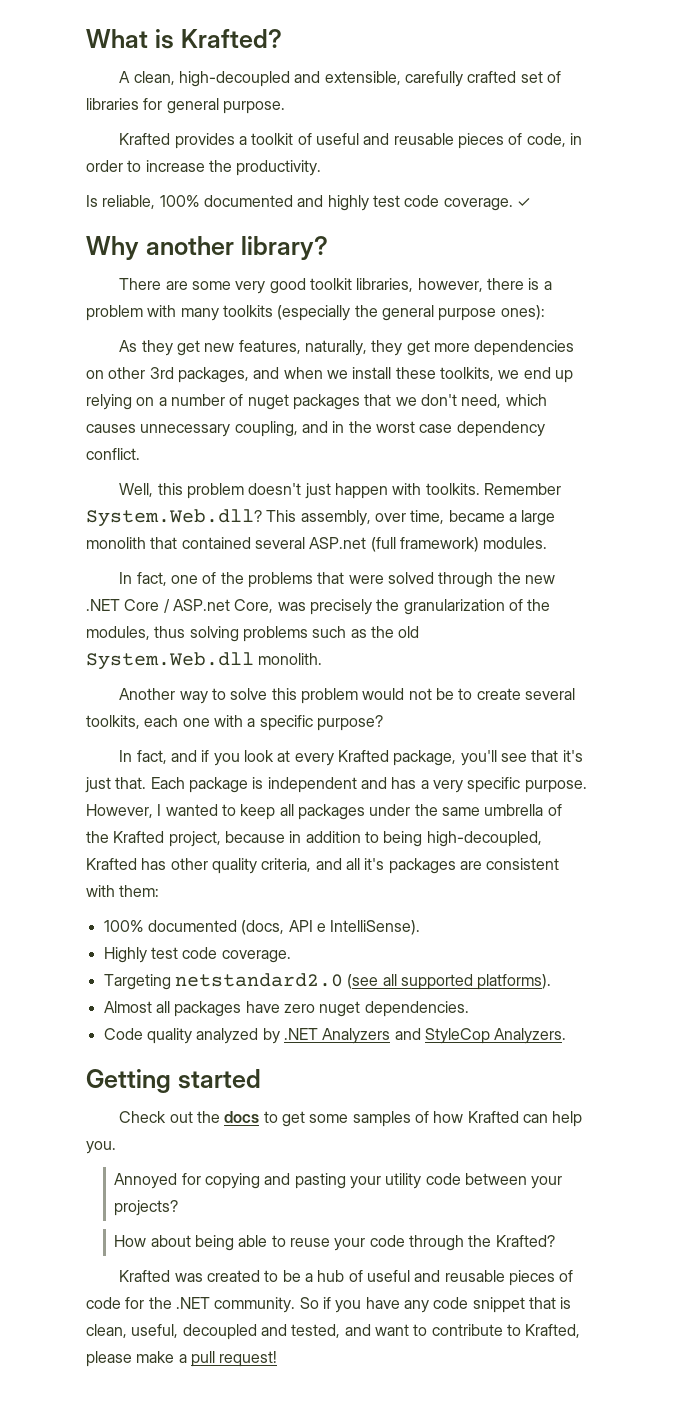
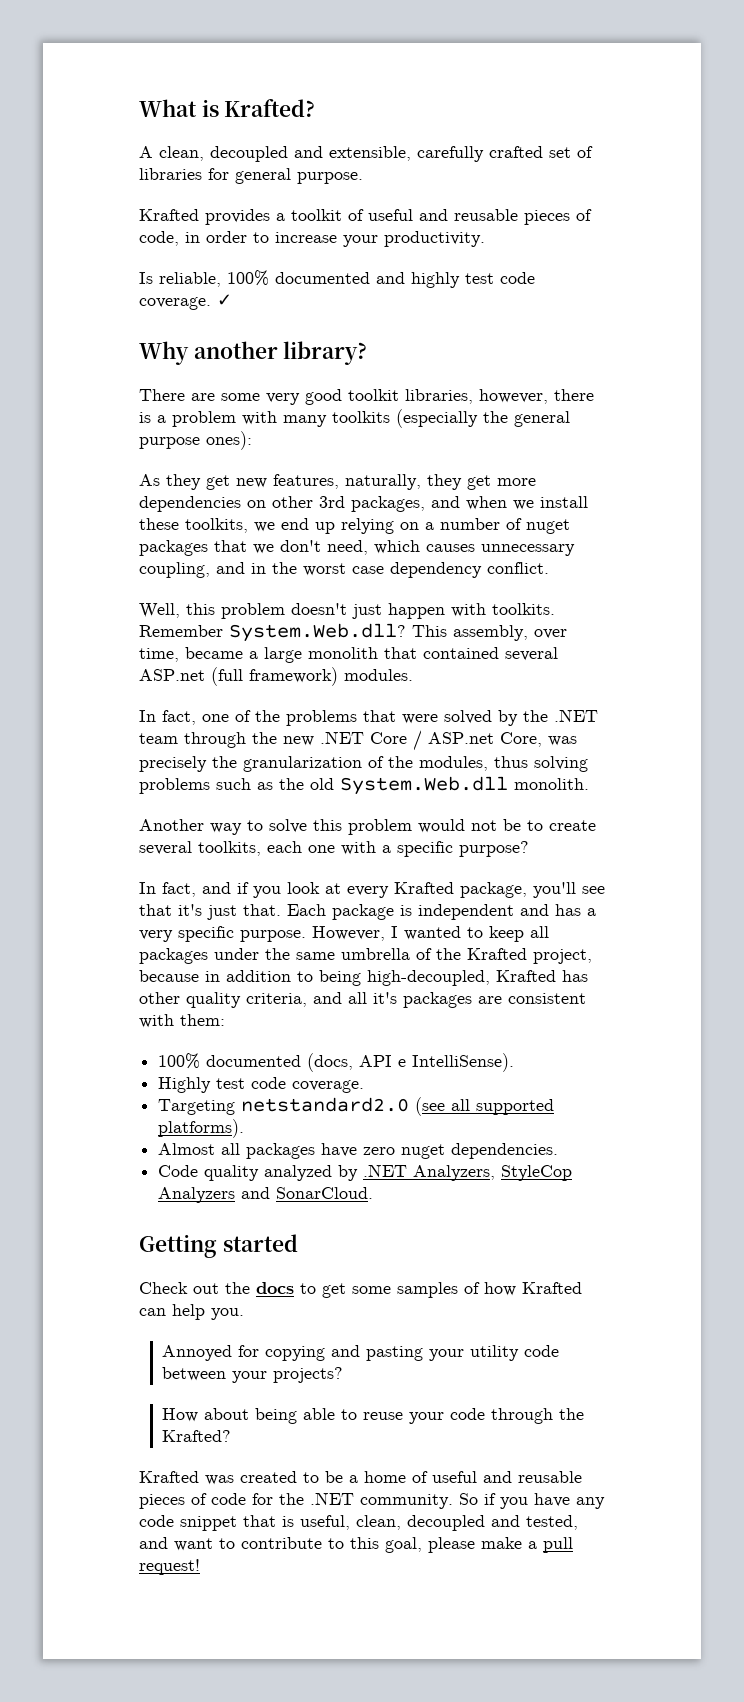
[179,71,291,87] high-decoupled -> [210,146,288,162] decoupled
[208,160,232,172] the -> [343,235,378,247] your
(435, 578) none -> [498,709,598,726] [139,733,178,744] by the .NET team
[322,1028,567,1044] Analyzers and StyleCop Analyzers. -> [413,1165,573,1181] [158,1187,374,1203] Analyzers, StyleCop Analyzers and SonarCloud.
[317,1270,345,1282] hub -> [364,1471,406,1483] home
[86,1324,179,1338] clean, useful, -> [300,1515,401,1530] useful, clean,
[525,1324,581,1338] Krafted, -> [350,1537,422,1553] this goal,

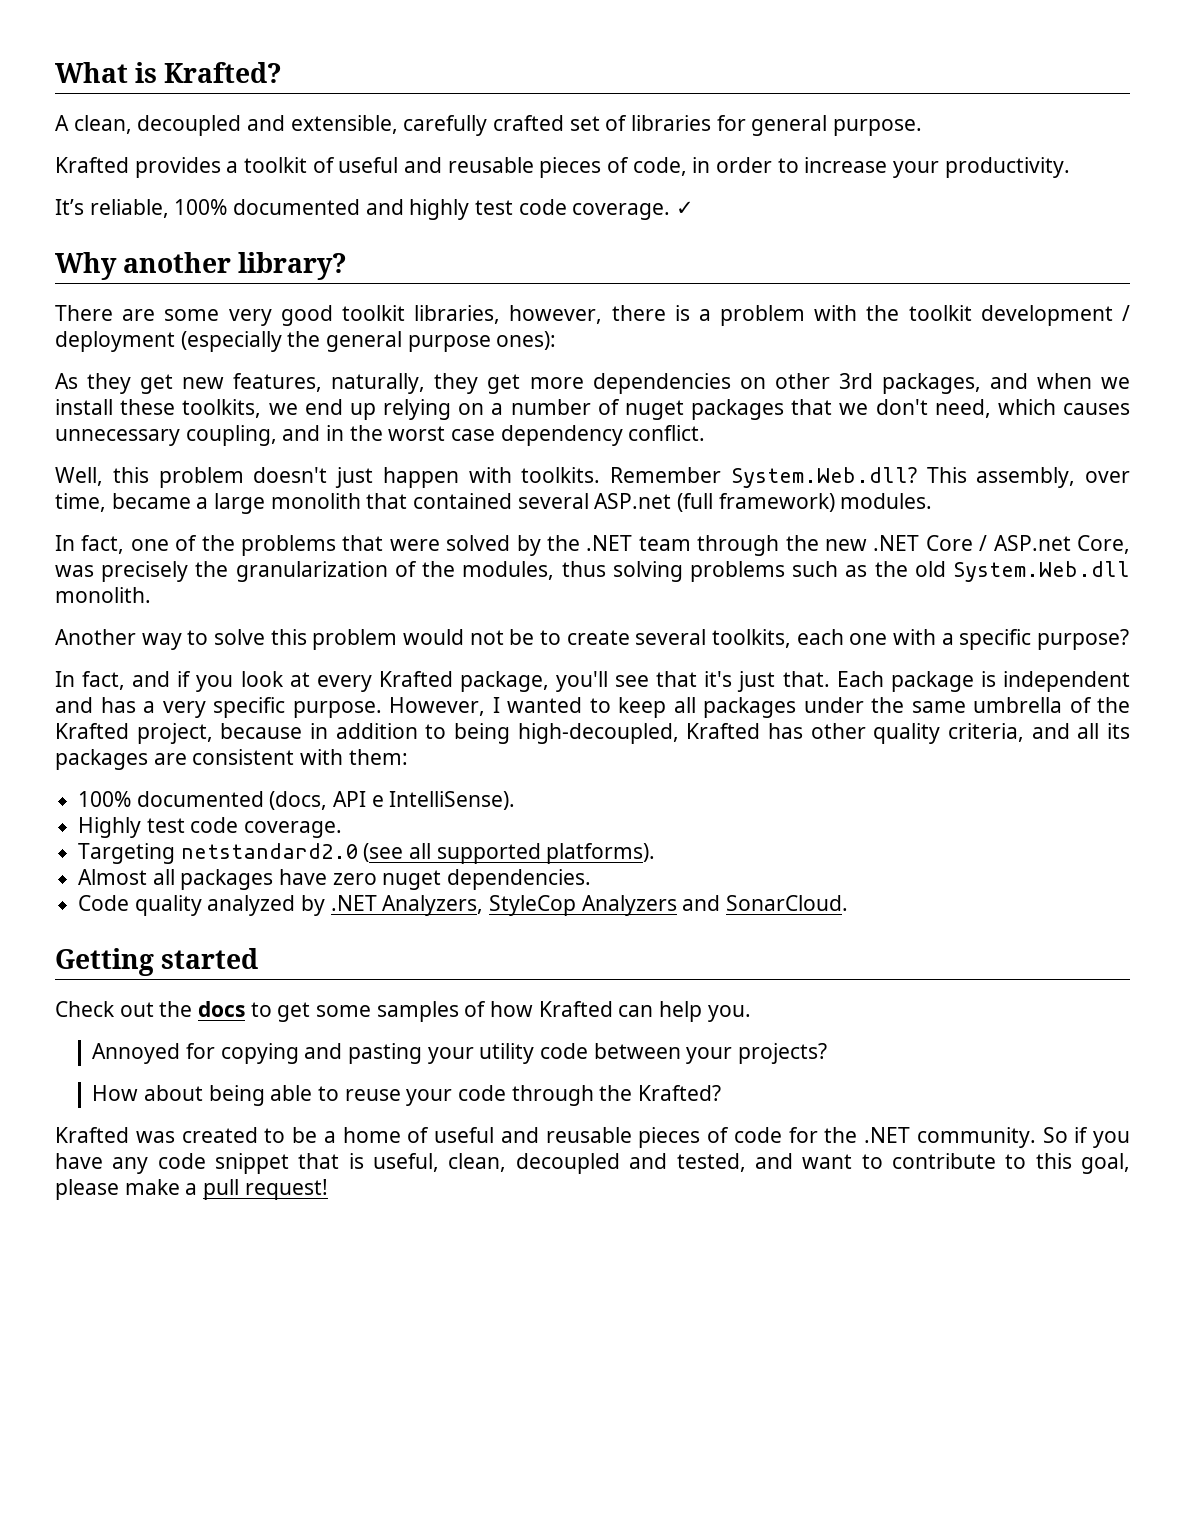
[139,272,153,284] Is -> [55,199,84,215] It’s
[283,411,390,427] many toolkits -> [866,305,1130,326] [55,331,175,352] the toolkit development / deployment
[373,992,397,1004] it's -> [1106,723,1130,739] its

